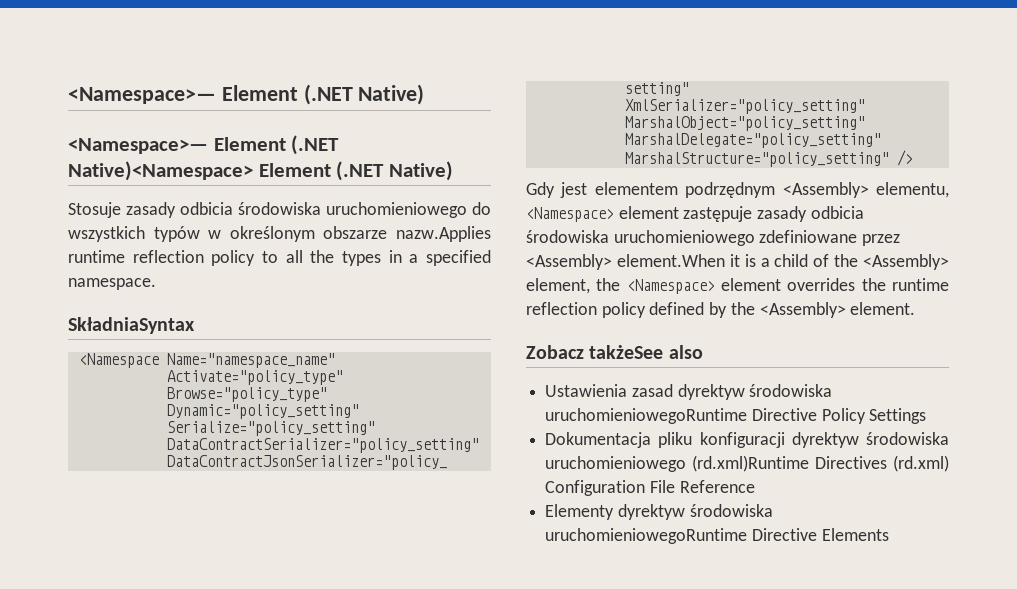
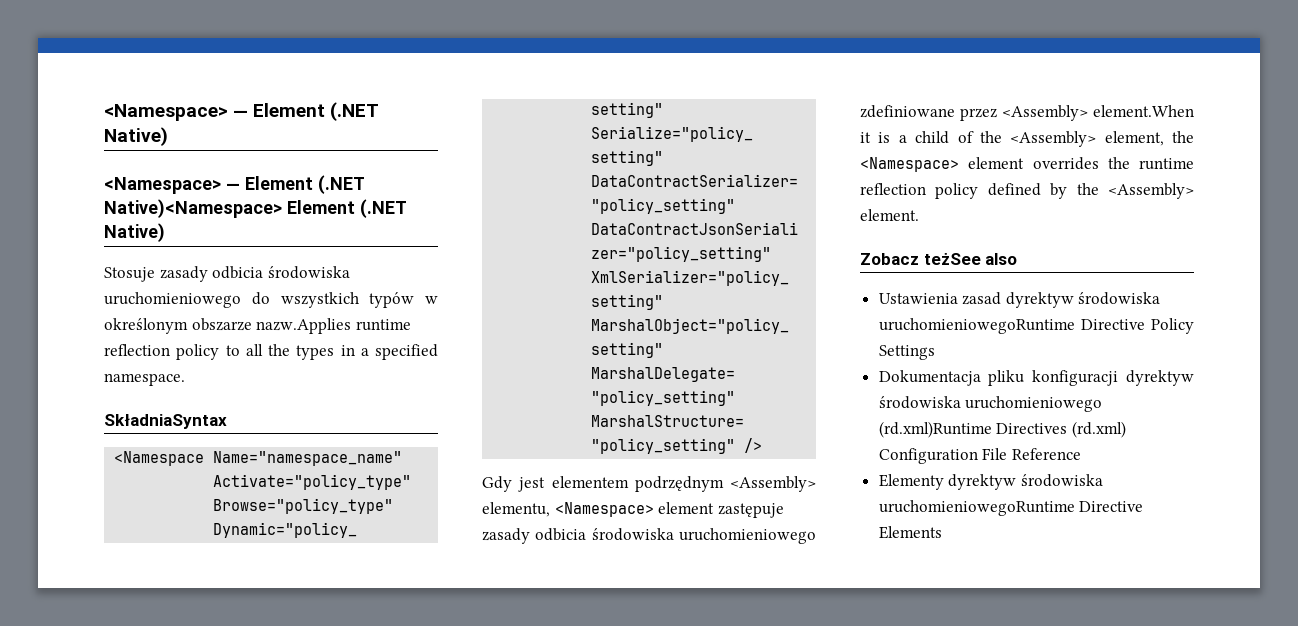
[68,84,425,105] [68,138,208,154] <Namespace>— Element (.NET Native) // <Namespace>— -> [104,102,380,121] [104,127,168,146] [104,177,240,194] <Namespace> — Element (.NET Native) // <Namespace> —
[589,345,664,359] takżeSee -> [923,253,981,265] teżSee

